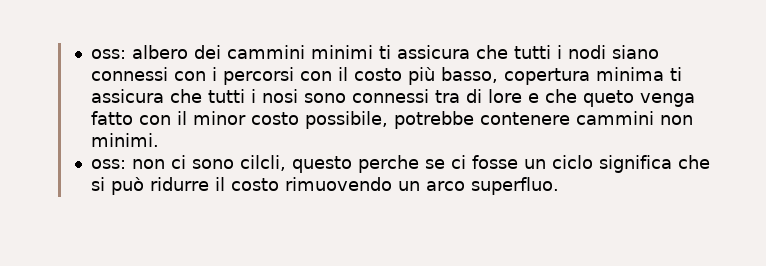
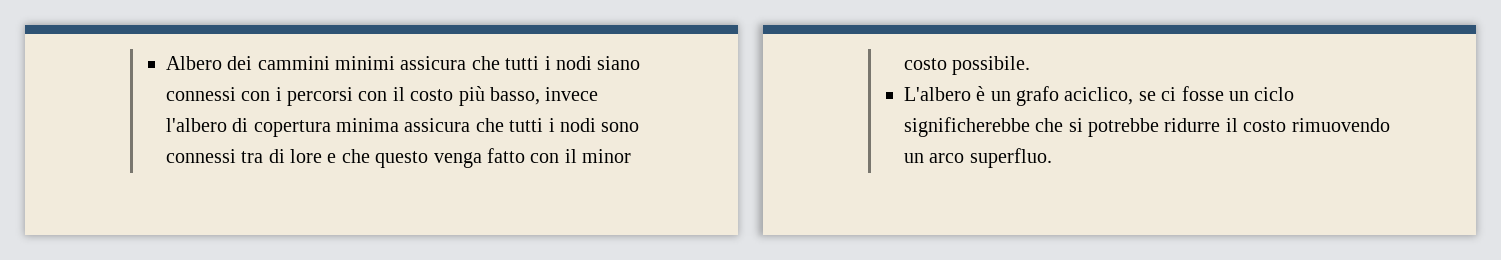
[90,45,188,59] oss: albero -> [165,56,222,70] Albero
[378,45,391,59] ti -> (396, 63) none
(498, 75) none -> [545,87,599,101] [165,118,249,132] invece l'albero di
[669,67,682,81] [90,89,298,103] ti assicura che tutti i nosi -> [404,118,597,132] assicura che tutti i nodi
[582,90,634,107] queto -> [375,151,429,168] questo
[304,111,693,129] [90,133,159,147] [90,155,419,173] possibile, potrebbe contenere cammini non minimi. // oss: non ci sono cilcli, questo perche -> [952,56,1031,75] [903,86,1134,106] possibile. // L'albero è un grafo aciclico,
[598,155,672,173] significa -> [903,117,1030,137] significherebbe
[110,177,144,195] può -> [1088,118,1160,137] potrebbe

